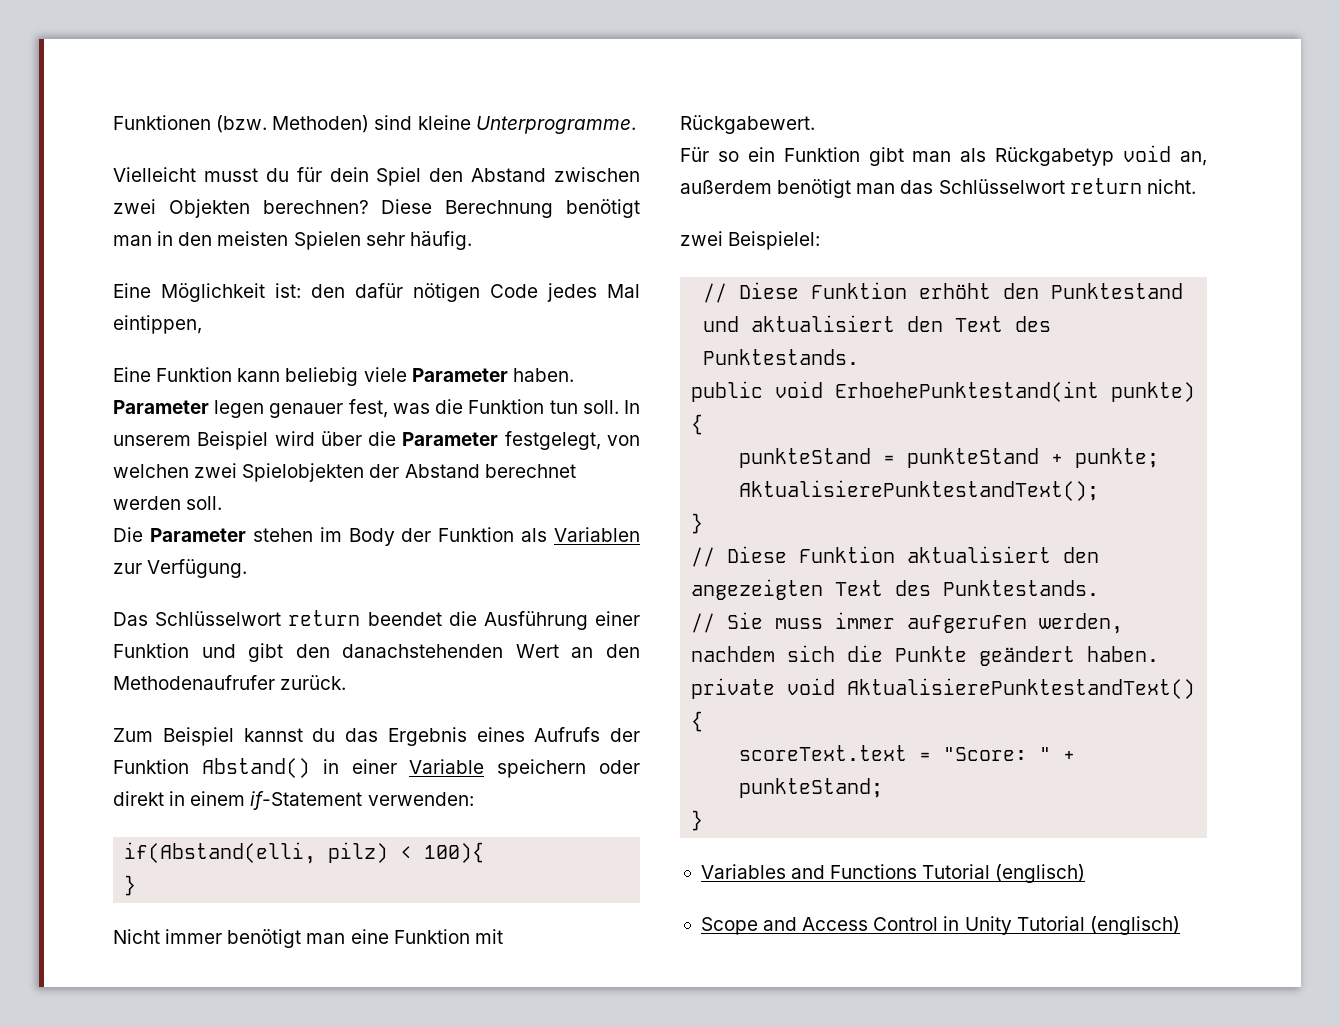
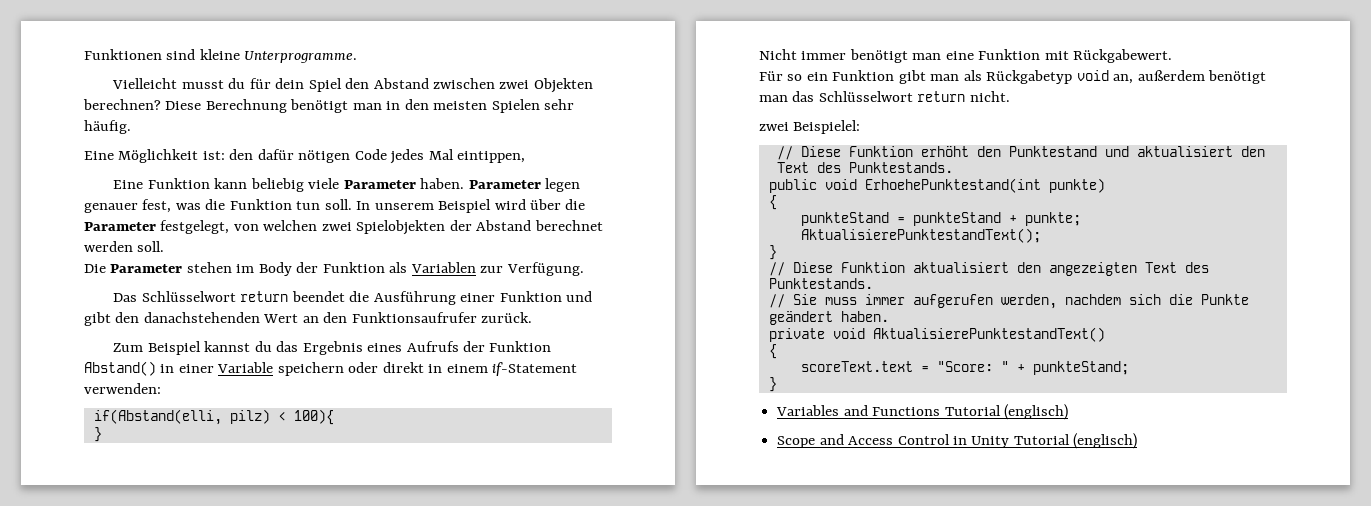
[216,115,370,133] (bzw. Methoden) -> (162, 54) none
[113,675,275,690] Methodenaufrufer -> [351,312,477,323] Funktionsaufrufer

